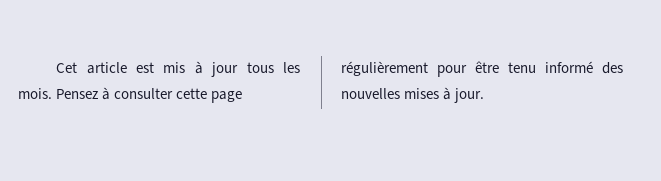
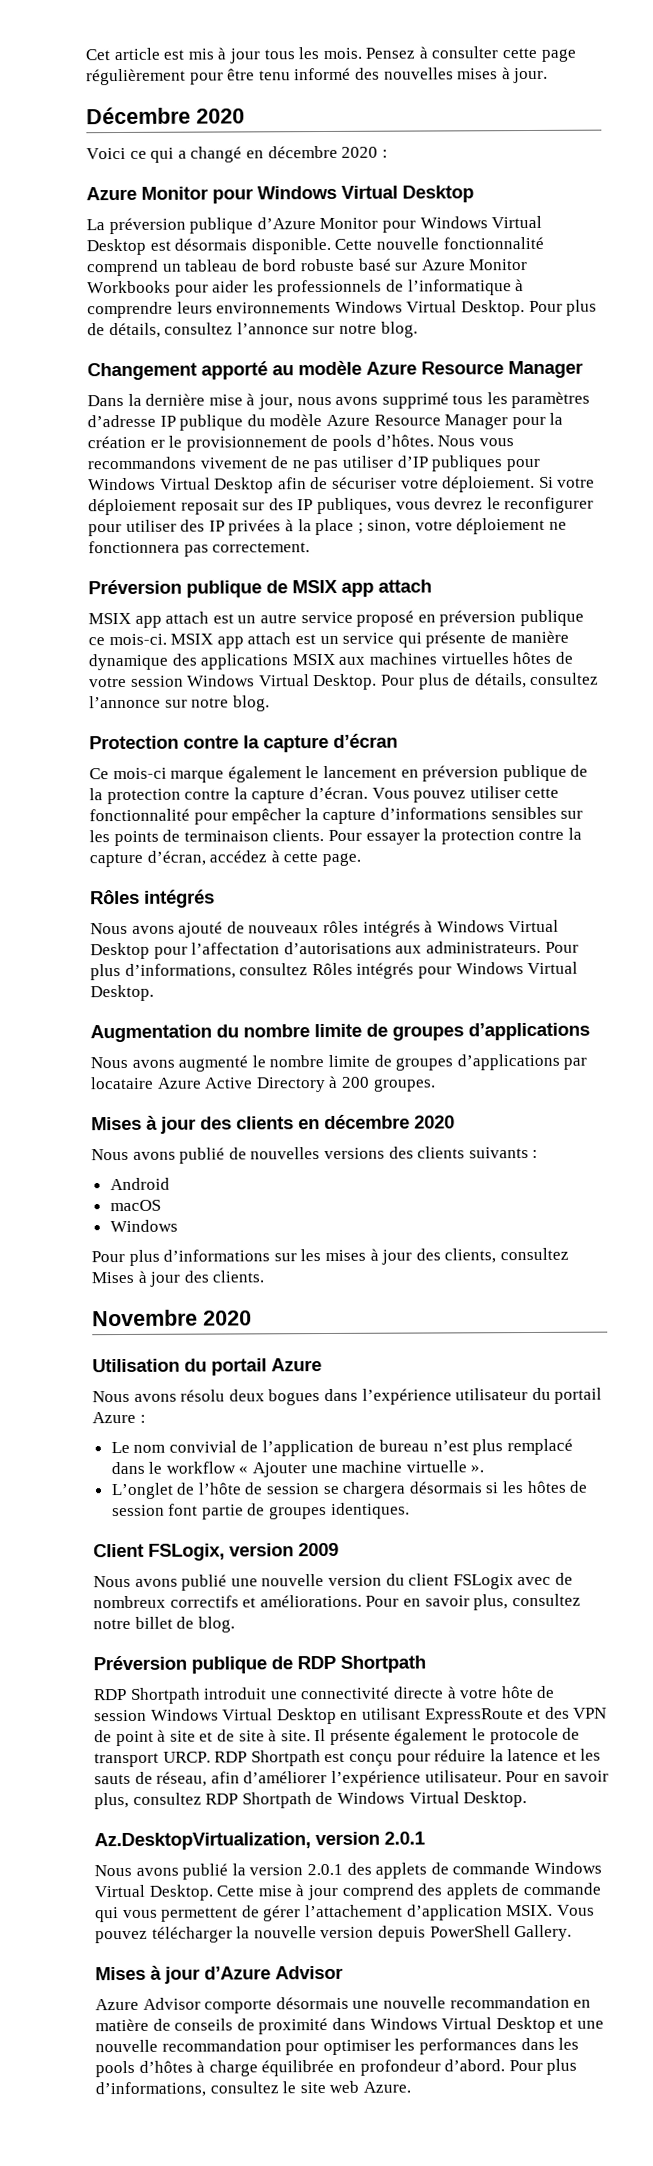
(485, 95) none -> [86,106,245,125] [86,145,388,163] [86,185,474,204] [86,215,543,235] [86,236,544,256] [86,258,529,277] [87,279,525,297] [87,299,598,319] [87,321,418,339] [87,360,583,381] [87,391,591,410] [87,412,564,431] [87,434,514,452] [87,455,541,473] [88,475,596,494] [88,496,595,516] [88,517,568,537] [88,540,311,557] [88,579,432,598] [88,609,584,628] [88,630,570,649] [88,651,573,671] [89,672,600,691] [89,695,270,712] [89,733,398,753] [89,764,589,783] [89,786,560,805] [89,806,584,825] [89,827,582,847] [89,850,361,868] [90,889,215,908] [90,919,560,938] [90,940,579,960] [90,961,579,981] [90,984,154,1002] [90,1022,590,1043] [90,1053,588,1072] [90,1075,436,1093] [91,1114,455,1134] [91,1146,539,1164] [109,1177,170,1191] [109,1199,161,1212] [109,1219,178,1233] [91,1247,569,1266] [91,1270,265,1287] [92,1309,252,1327] [92,1358,322,1376] [92,1387,603,1406] [92,1411,146,1424] [110,1438,574,1457] [110,1460,485,1478] [110,1480,589,1500] [111,1502,410,1520] [93,1542,339,1561] [93,1572,573,1591] [93,1593,581,1611] [93,1616,235,1633] [93,1655,426,1674] [93,1685,556,1704] [94,1706,608,1725] [94,1727,581,1747] [94,1748,602,1768] [94,1770,610,1787] [94,1791,528,1810] [94,1831,425,1851] [94,1861,602,1880] [94,1882,601,1901] [95,1904,595,1923] [95,1924,573,1944] [95,1965,343,1984] [95,1995,592,2014] [95,2016,604,2035] [95,2037,580,2056] [95,2058,578,2078] [95,2080,411,2098] // Décembre 2020 // Voici ce qui a changé en décembre 2020 : // Azure Monitor pour Windows Virtual Desktop // La préversion publique d’Azure Monitor pour Windows Virtual Desktop est désormais disponible. Cette nouvelle fonctionnalité comprend un tableau de bord robuste basé sur Azure Monitor Workbooks pour aider les professionnels de l’informatique à comprendre leurs environnements Windows Virtual Desktop. Pour plus de détails, consultez l’annonce sur notre blog. // Changement apporté au modèle Azure Resource Manager // Dans la dernière mise à jour, nous avons supprimé tous les paramètres d’adresse IP publique du modèle Azure Resource Manager pour la création er le provisionnement de pools d’hôtes. Nous vous recommandons vivement de ne pas utiliser d’IP publiques pour Windows Virtual Desktop afin de sécuriser votre déploiement. Si votre déploiement reposait sur des IP publiques, vous devrez le reconfigurer pour utiliser des IP privées à la place ; sinon, votre déploiement ne fonctionnera pas correctement. // Préversion publique de MSIX app attach // MSIX app attach est un autre service proposé en préversion publique ce mois-ci. MSIX app attach est un service qui présente de manière dynamique des applications MSIX aux machines virtuelles hôtes de votre session Windows Virtual Desktop. Pour plus de détails, consultez l’annonce sur notre blog. // Protection contre la capture d’écran // Ce mois-ci marque également le lancement en préversion publique de la protection contre la capture d’écran. Vous pouvez utiliser cette fonctionnalité pour empêcher la capture d’informations sensibles sur les points de terminaison clients. Pour essayer la protection contre la capture d’écran, accédez à cette page. // Rôles intégrés // Nous avons ajouté de nouveaux rôles intégrés à Windows Virtual Desktop pour l’affectation d’autorisations aux administrateurs. Pour plus d’informations, consultez Rôles intégrés pour Windows Virtual Desktop. // Augmentation du nombre limite de groupes d’applications // Nous avons augmenté le nombre limite de groupes d’applications par locataire Azure Active Directory à 200 groupes. // Mises à jour des clients en décembre 2020 // Nous avons publié de nouvelles versions des clients suivants : // Android // macOS // Windows // Pour plus d’informations sur les mises à jour des clients, consultez Mises à jour des clients. // Novembre 2020 // Utilisation du portail Azure // Nous avons résolu deux bogues dans l’expérience utilisateur du portail Azure : // Le nom convivial de l’application de bureau n’est plus remplacé dans le workflow « Ajouter une machine virtuelle ». // L’onglet de l’hôte de session se chargera désormais si les hôtes de session font partie de groupes identiques. // Client FSLogix, version 2009 // Nous avons publié une nouvelle version du client FSLogix avec de nombreux correctifs et améliorations. Pour en savoir plus, consultez notre billet de blog. // Préversion publique de RDP Shortpath // RDP Shortpath introduit une connectivité directe à votre hôte de session Windows Virtual Desktop en utilisant ExpressRoute et des VPN de point à site et de site à site. Il présente également le protocole de transport URCP. RDP Shortpath est conçu pour réduire la latence et les sauts de réseau, afin d’améliorer l’expérience utilisateur. Pour en savoir plus, consultez RDP Shortpath de Windows Virtual Desktop. // Az.DesktopVirtualization, version 2.0.1 // Nous avons publié la version 2.0.1 des applets de commande Windows Virtual Desktop. Cette mise à jour comprend des applets de commande qui vous permettent de gérer l’attachement d’application MSIX. Vous pouvez télécharger la nouvelle version depuis PowerShell Gallery. // Mises à jour d’Azure Advisor // Azure Advisor comporte désormais une nouvelle recommandation en matière de conseils de proximité dans Windows Virtual Desktop et une nouvelle recommandation pour optimiser les performances dans les pools d’hôtes à charge équilibrée en profondeur d’abord. Pour plus d’informations, consultez le site web Azure.

